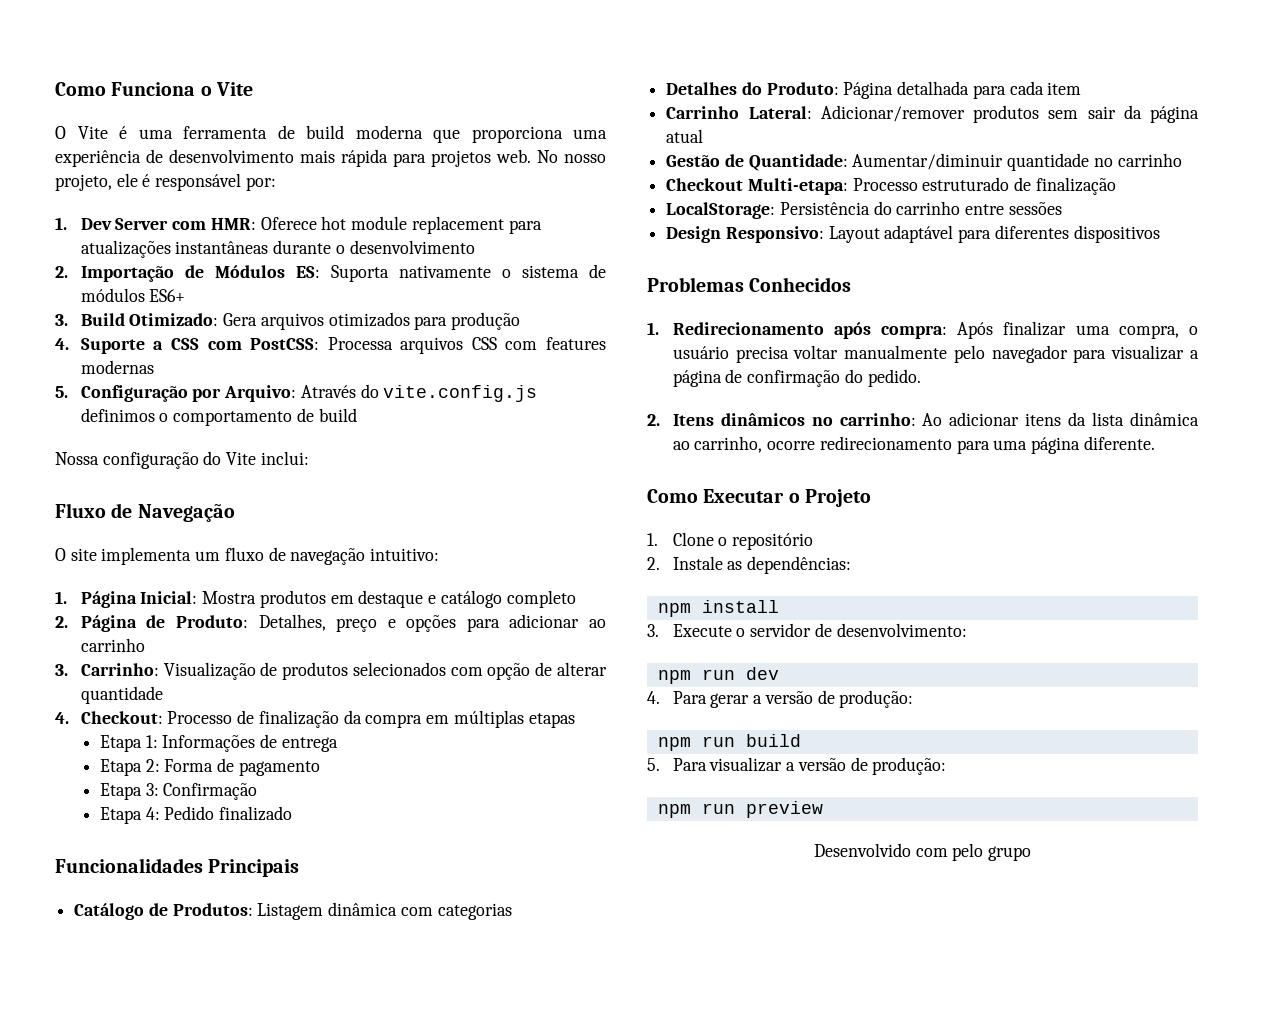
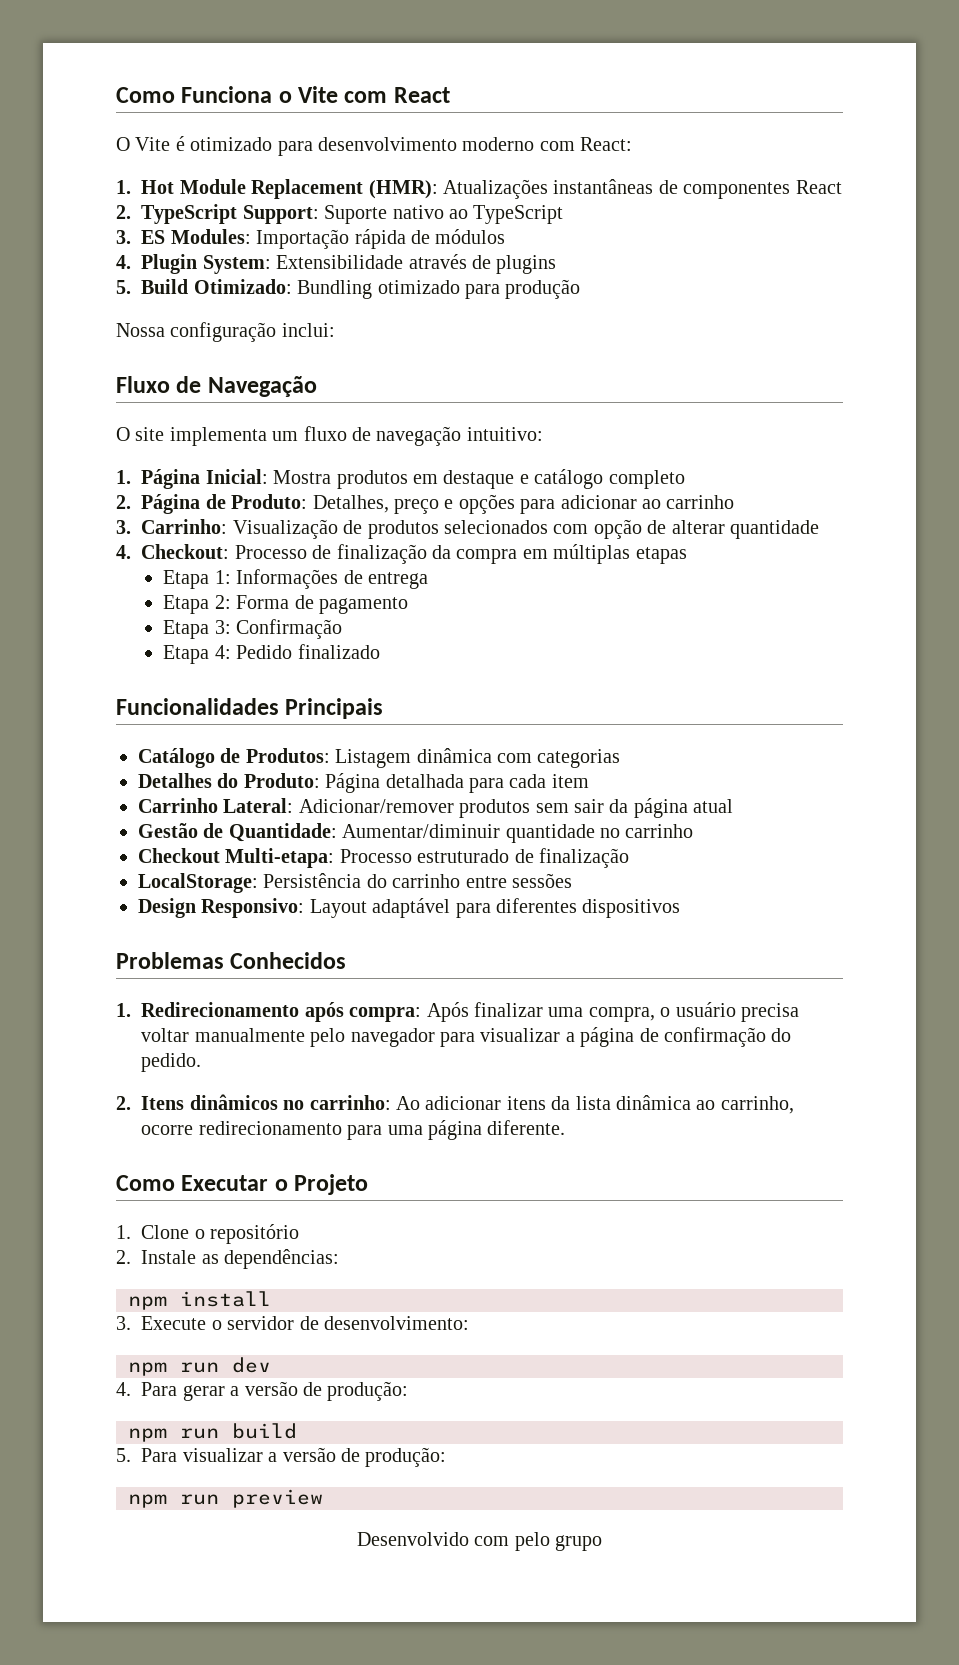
(253, 89) none -> [344,87,450,103] com React
[138,125,607,143] [55,149,606,167] [55,173,276,191] [55,216,542,234] [80,240,475,258] [55,264,606,282] [80,288,186,302] [55,312,521,330] [55,337,606,354] [80,360,154,374] [55,384,538,402] [80,408,357,426] uma ferramenta de build moderna que proporciona uma experiência de desenvolvimento mais rápida para projetos web. No nosso projeto, ele é responsável por: // 1. Dev Server com HMR: Oferece hot module replacement para atualizações instantâneas durante o desenvolvimento // 2. Importação de Módulos ES: Suporta nativamente o sistema de módulos ES6+ // 3. Build Otimizado: Gera arquivos otimizados para produção // 4. Suporte a CSS com PostCSS: Processa arquivos CSS com features modernas // 5. Configuração por Arquivo: Através do vite.config.js definimos o comportamento de build -> [190,137,633,156] [116,179,842,199] [116,204,564,224] [116,229,506,249] [116,254,557,274] [116,279,581,299] otimizado para desenvolvimento moderno com React: // 1. Hot Module Replacement (HMR): Atualizações instantâneas de componentes React // 2. TypeScript Support: Suporte nativo ao TypeScript // 3. ES Modules: Importação rápida de módulos // 4. Plugin System: Extensibilidade através de plugins // 5. Build Otimizado: Bundling otimizado para produção
[203,451,257,465] do Vite -> (277, 332) none

